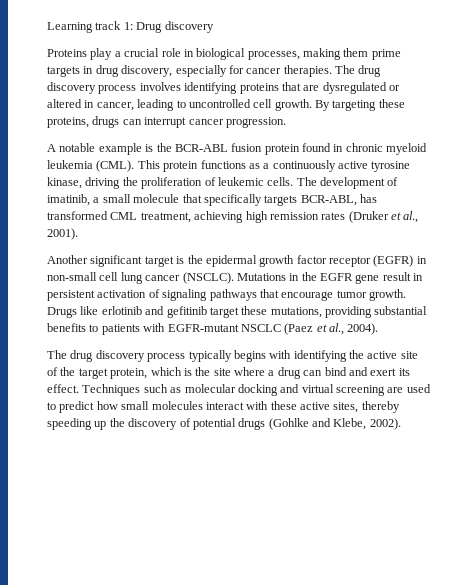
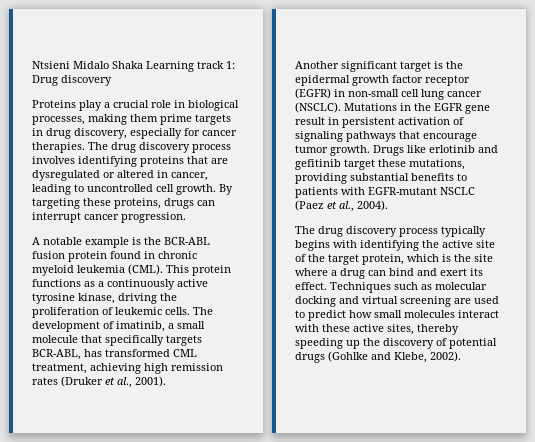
(47, 27) none -> [32,61,143,69] Ntsieni Midalo Shaka

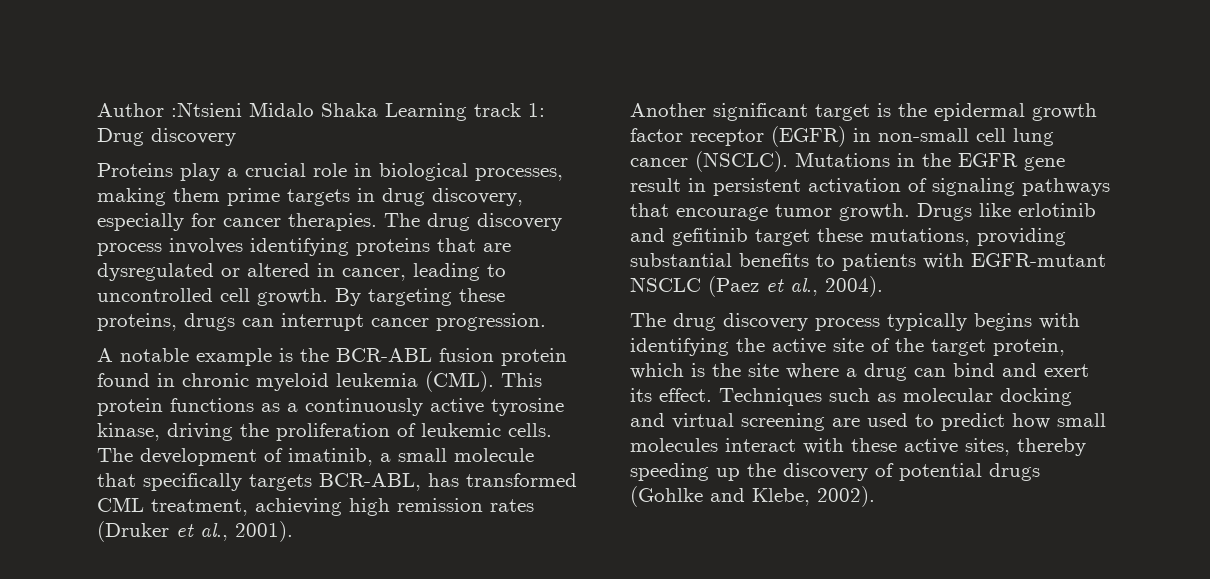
[32,61,70,69] Ntsieni -> [97,102,242,117] Author :Ntsieni

